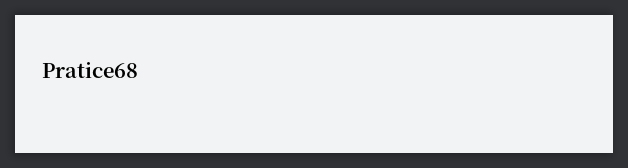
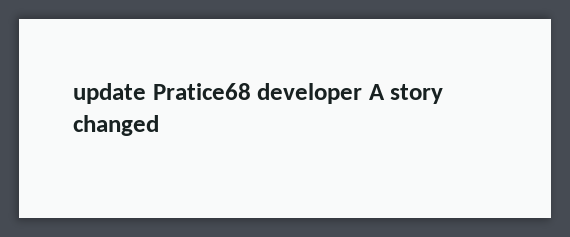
[42,62,138,78] Pratice68 -> [73,83,444,104] [73,115,159,136] update Pratice68 developer A story changed

